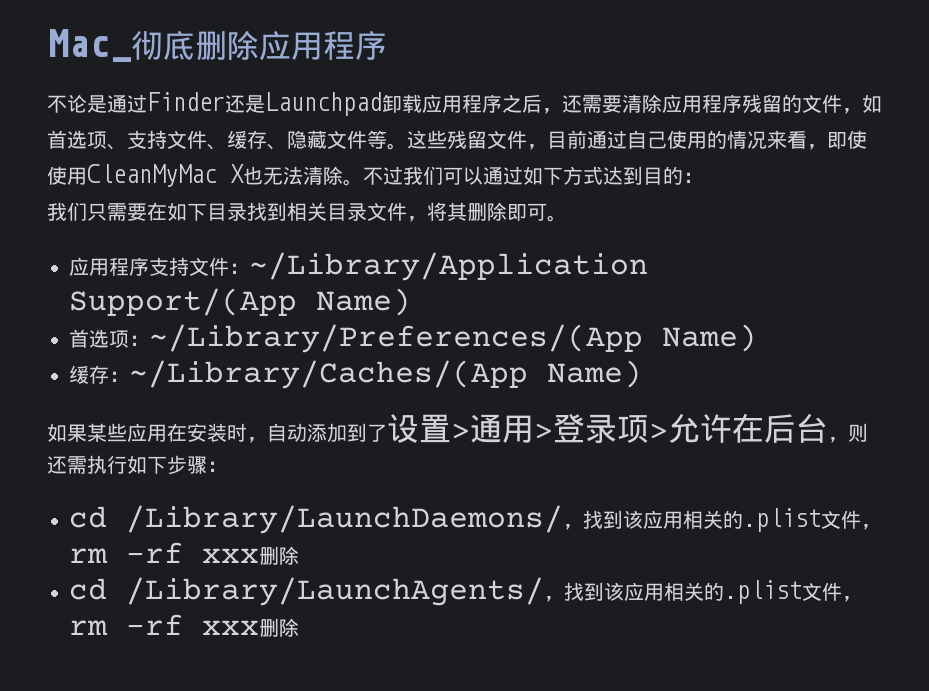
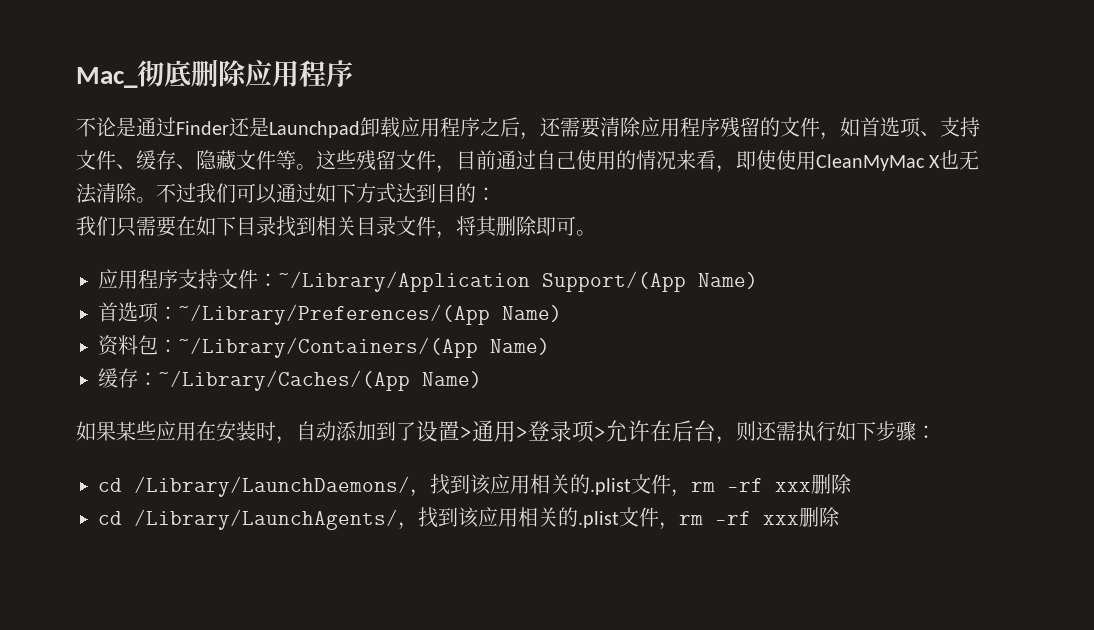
(757, 338) none -> [98,335,550,358] // 资料包：~/Library/Containers/(App Name)

